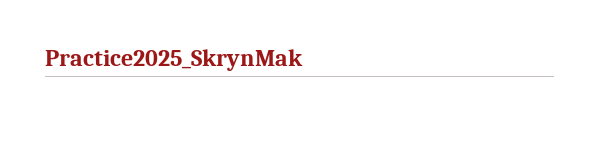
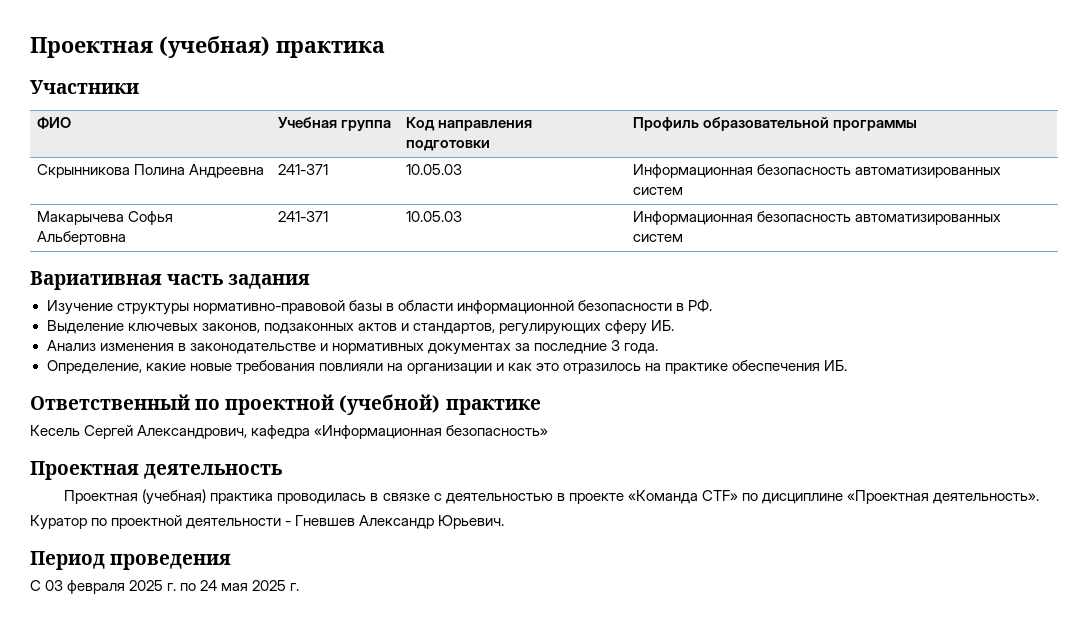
[45,49,303,71] Practice2025_SkrynMak -> [30,36,385,58] [30,80,139,94] [37,117,72,129] [278,117,392,131] [406,117,533,131] [406,140,491,151] [633,117,918,131] [37,164,265,178] [278,164,329,175] [406,164,463,175] [633,164,1002,178] [633,187,684,195] [37,211,174,225] [37,231,127,245] [278,211,329,222] [406,211,463,222] [633,211,1002,225] [633,234,684,242] [30,271,311,290] [46,299,712,315] [46,320,674,335] [46,340,658,355] [46,360,848,374] [30,394,541,415] [30,425,549,439] [30,461,283,480] [64,489,1039,505] [30,515,505,530] [30,551,232,570] [30,580,300,594] Проектная (учебная) практика // Участники // ФИО | Учебная группа | Код направления подготовки | Профиль образовательной программы // Скрынникова Полина Андреевна | 241-371 | 10.05.03 | Информационная безопасность автоматизированных систем // Макарычева Софья Альбертовна | 241-371 | 10.05.03 | Информационная безопасность автоматизированных систем // Вариативная часть задания // Изучение структуры нормативно-правовой базы в области информационной безопасности в РФ. // Выделение ключевых законов, подзаконных актов и стандартов, регулирующих сферу ИБ. // Анализ изменения в законодательстве и нормативных документах за последние 3 года. // Определение, какие новые требования повлияли на организации и как это отразилось на практике обеспечения ИБ. // Ответственный по проектной (учебной) практике // Кесель Сергей Александрович, кафедра «Информационная безопасность» // Проектная деятельность // Проектная (учебная) практика проводилась в связке с деятельностью в проекте «Команда CTF» по дисциплине «Проектная деятельность». // Куратор по проектной деятельности - Гневшев Александр Юрьевич. // Период проведения // С 03 февраля 2025 г. по 24 мая 2025 г.

